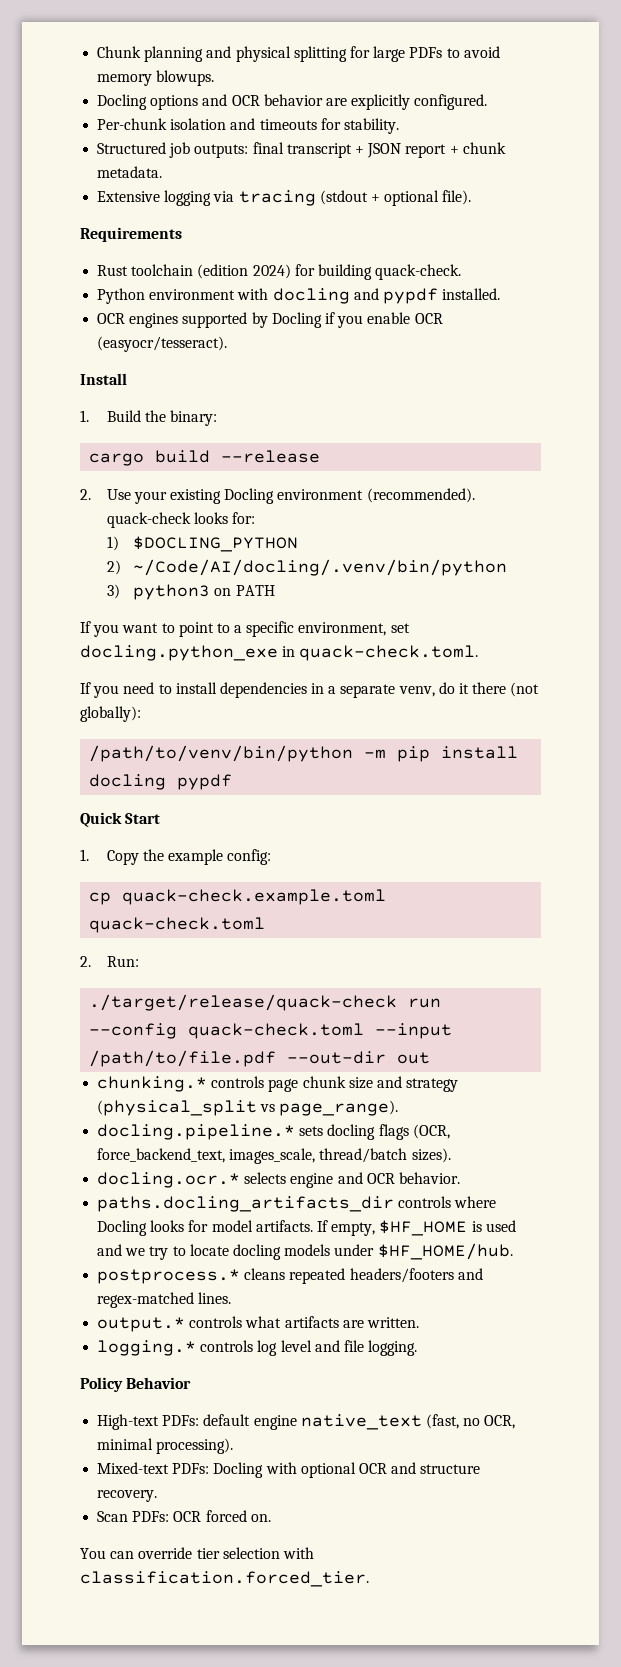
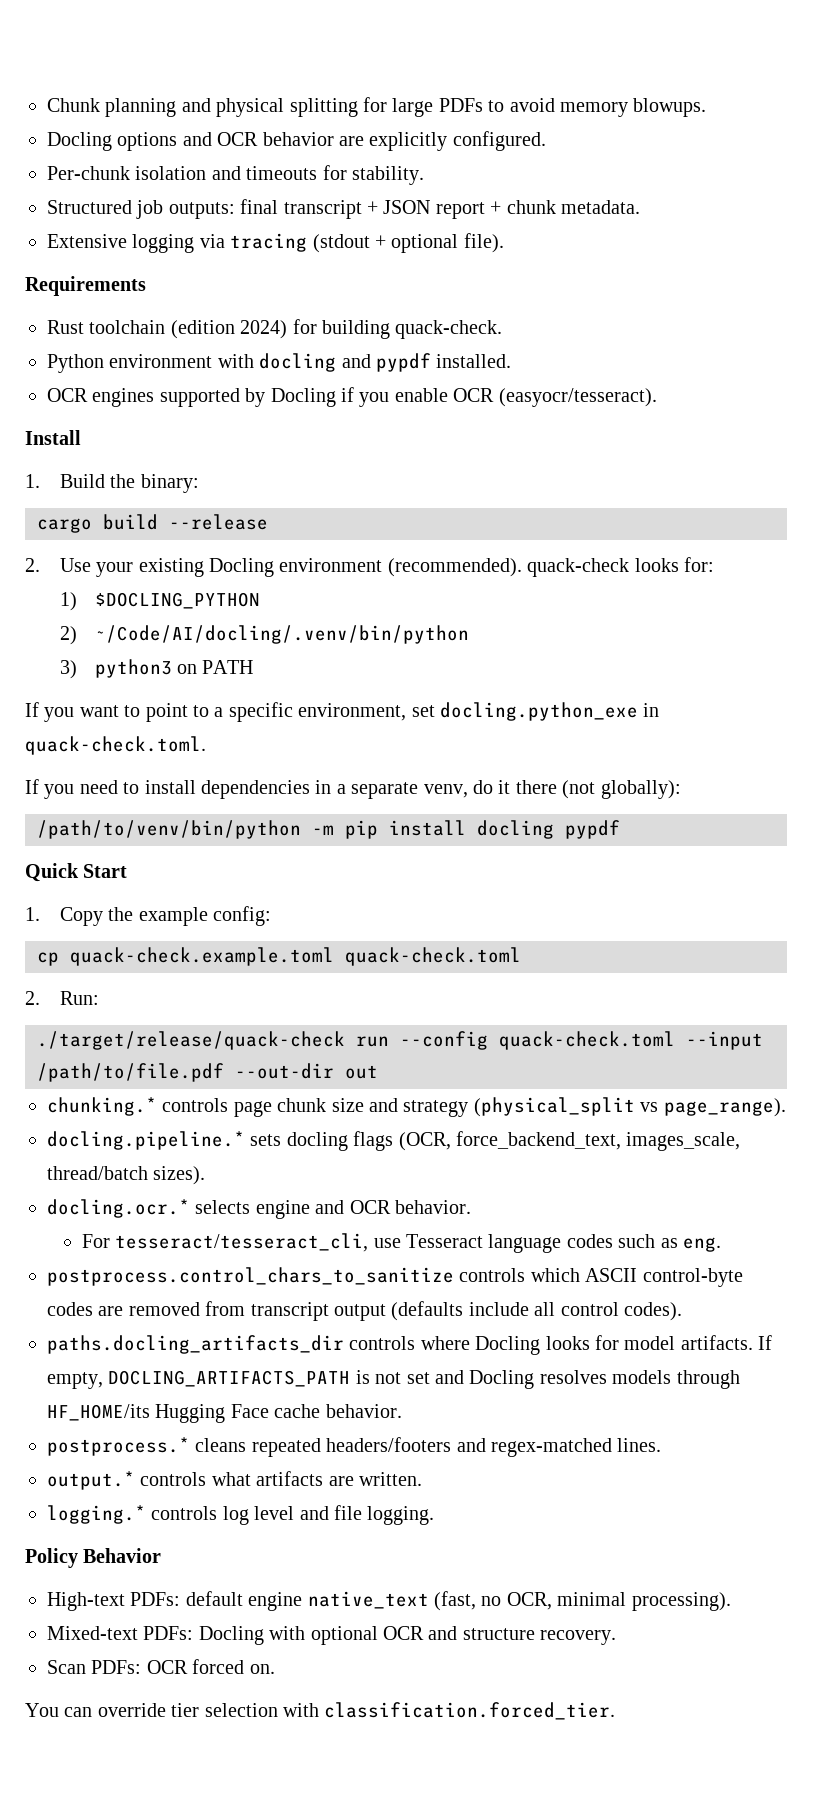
(460, 1178) none -> [81,1233,721,1253] [47,1267,743,1287] [47,1301,682,1321] // For tesseract/tesseract_cli, use Tesseract language codes such as eng. // postprocess.control_chars_to_sanitize controls which ASCII control-byte codes are removed from transcript output (defaults include all control codes).
[379,1220,516,1236] [97,1243,513,1260] $HF_HOME is used and we try to locate docling models under $HF_HOME/hub. -> [108,1370,740,1389] [47,1404,402,1423] DOCLING_ARTIFACTS_PATH is not set and Docling resolves models through HF_HOME/its Hugging Face cache behavior.

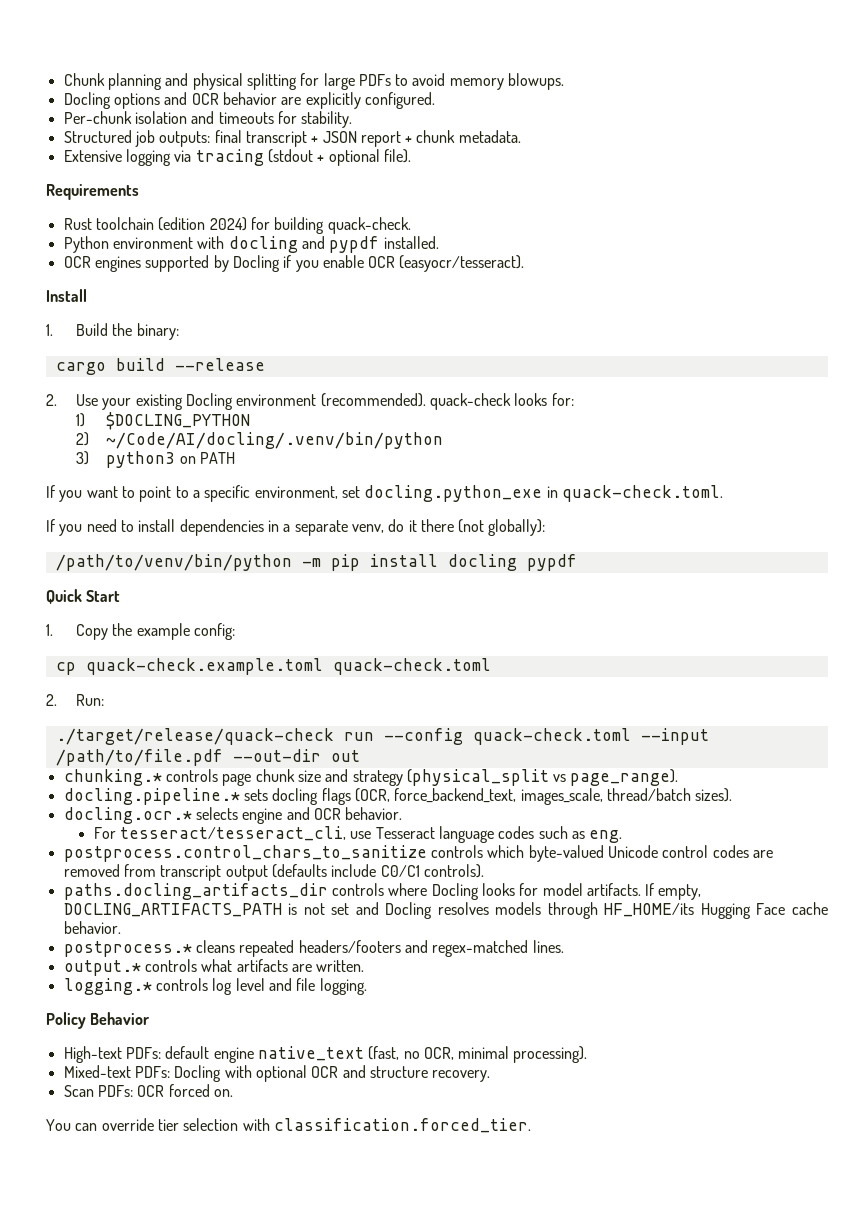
[585,1268,743,1287] ASCII control-byte -> [528,845,709,862] byte-valued Unicode control
[534,1302,682,1321] all control codes). -> [380,864,484,878] C0/C1 controls).

